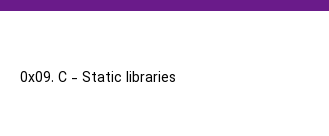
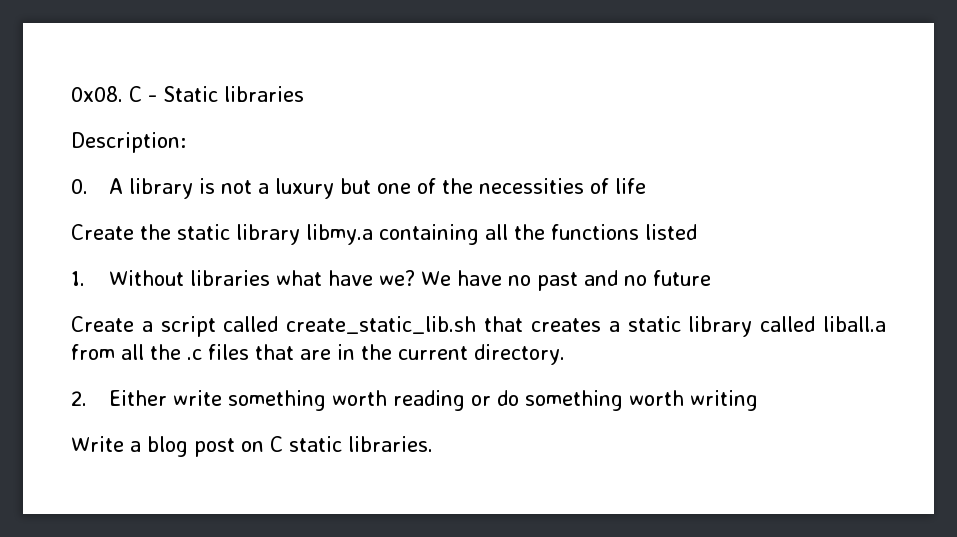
[20,71,54,82] 0x09. -> [71,86,123,102] 0x08.
(176, 76) none -> [71,132,186,153] [71,178,647,199] [71,224,697,245] [71,270,712,291] [71,316,887,337] [71,344,565,365] [71,390,759,411] [71,436,433,457] // Description: // 0. A library is not a luxury but one of the necessities of life // Create the static library libmy.a containing all the functions listed // 1. Without libraries what have we? We have no past and no future // Create a script called create_static_lib.sh that creates a static library called liball.a from all the .c files that are in the current directory. // 2. Either write something worth reading or do something worth writing // Write a blog post on C static libraries.

